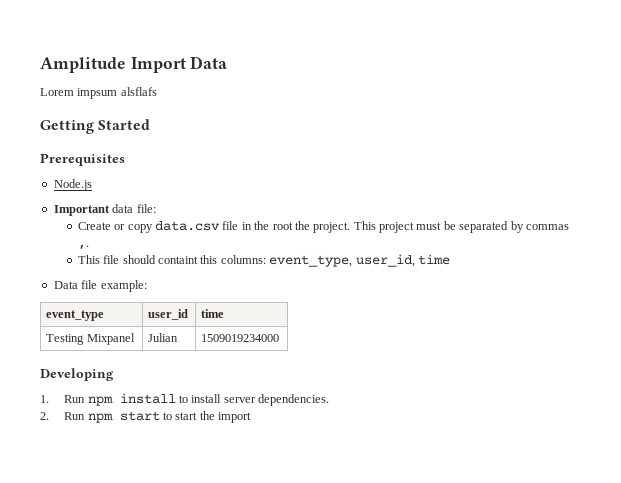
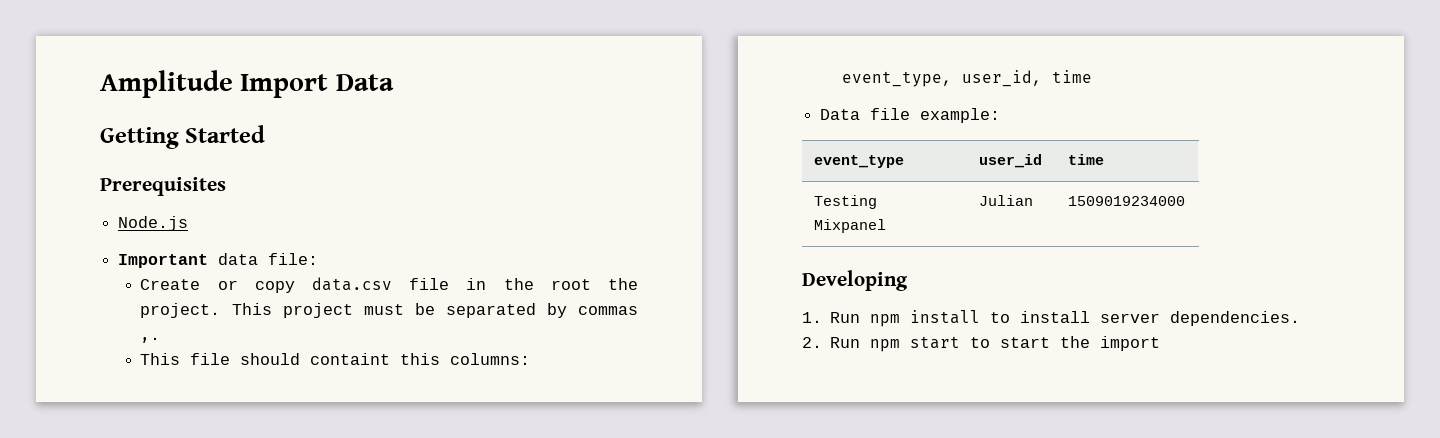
[40,87,157,99] // Lorem impsum alsflafs -> (394, 82) none

